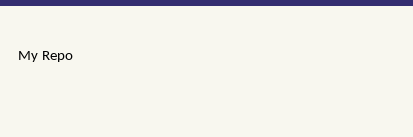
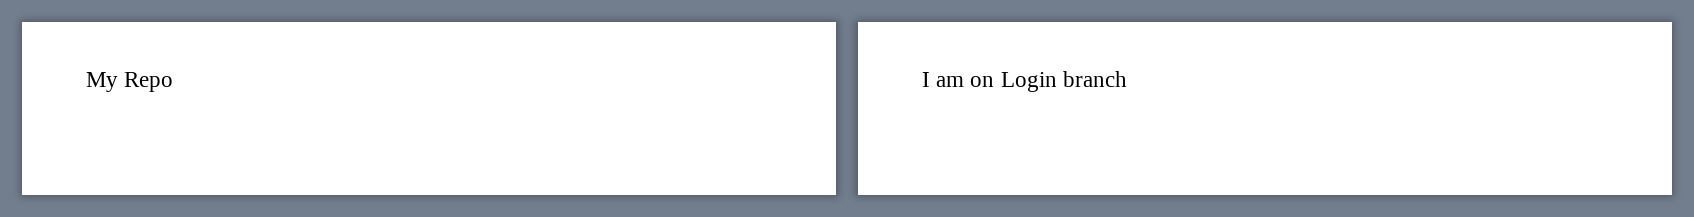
(73, 56) none -> [922,71,1127,92] // I am on Login branch

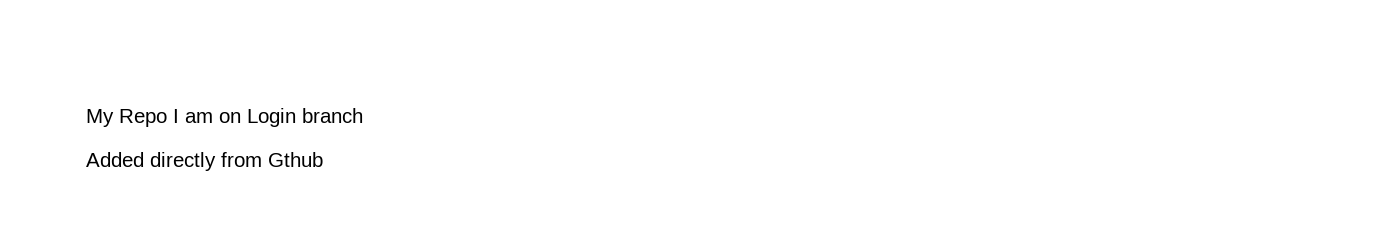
(174, 82) // -> (167, 118) none
(1127, 79) none -> [86,152,323,171] // Added directly from Gthub

